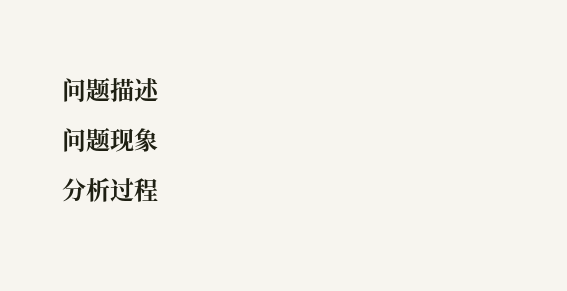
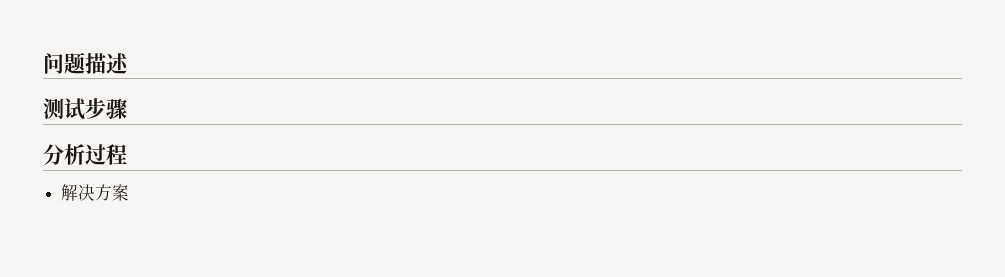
[62,127,158,152] 问题现象 -> [43,98,127,120] 测试步骤
(158, 190) none -> [61,184,130,201] // 解决方案

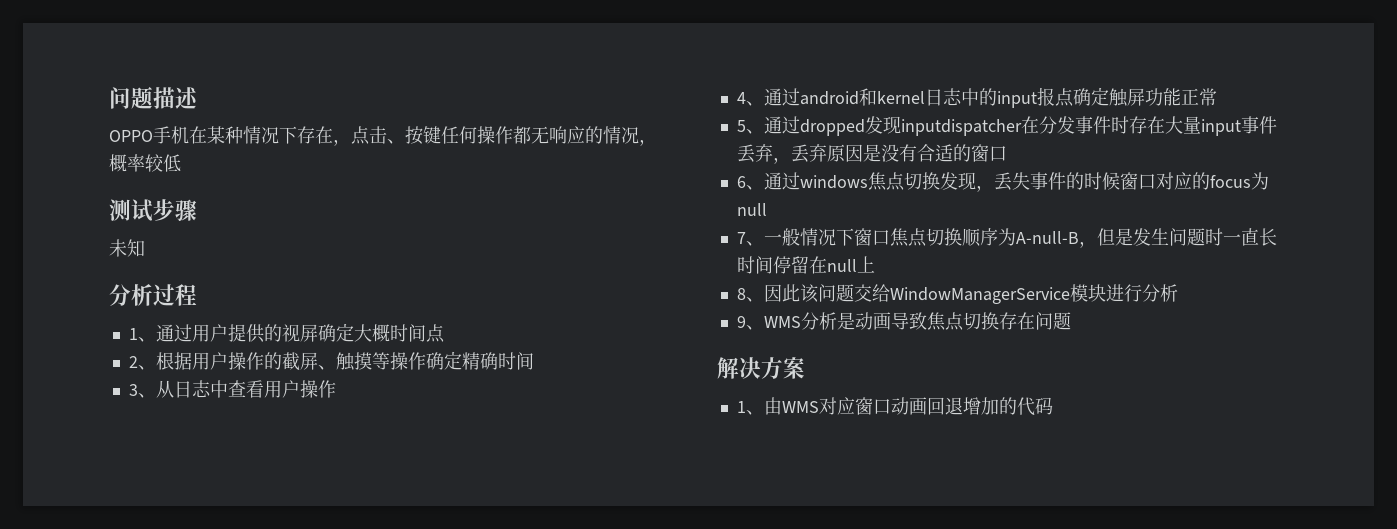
(129, 63) none -> [109,126,657,146] [109,154,181,172] // OPPO手机在某种情况下存在，点击、按键任何操作都无响应的情况，概率较低
(127, 108) none -> [109,239,145,257] // 未知
[61,184,130,201] 解决方案 -> [128,323,445,343] [128,351,534,371] [128,380,336,398] [736,87,1217,108] [736,116,1277,136] [736,144,1007,164] [736,172,1269,192] [736,203,767,216] [736,228,1277,248] [736,256,875,274] [736,284,1178,304] [736,312,1071,331] [717,357,805,379] [736,397,1053,416] 1、通过用户提供的视屏确定大概时间点 // 2、根据用户操作的截屏、触摸等操作确定精确时间 // 3、从日志中查看用户操作 // 4、通过android和kernel日志中的input报点确定触屏功能正常 // 5、通过dropped发现inputdispatcher在分发事件时存在大量input事件丢弃，丢弃原因是没有合适的窗口 // 6、通过windows焦点切换发现，丢失事件的时候窗口对应的focus为null // 7、一般情况下窗口焦点切换顺序为A-null-B，但是发生问题时一直长时间停留在null上 // 8、因此该问题交给WindowManagerService模块进行分析 // 9、WMS分析是动画导致焦点切换存在问题 // 解决方案 // 1、由WMS对应窗口动画回退增加的代码

